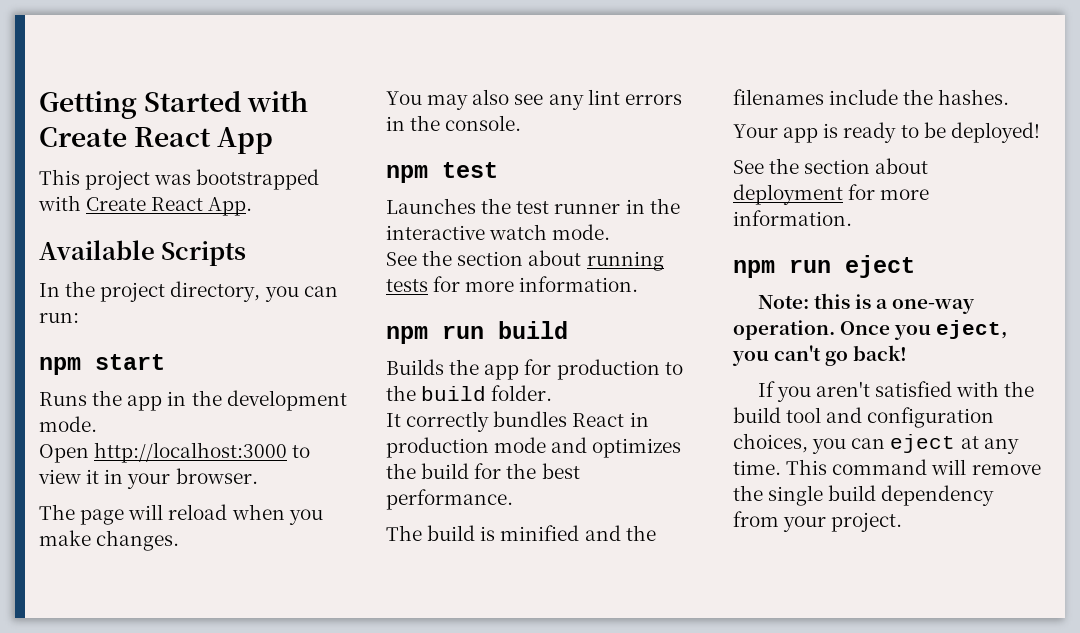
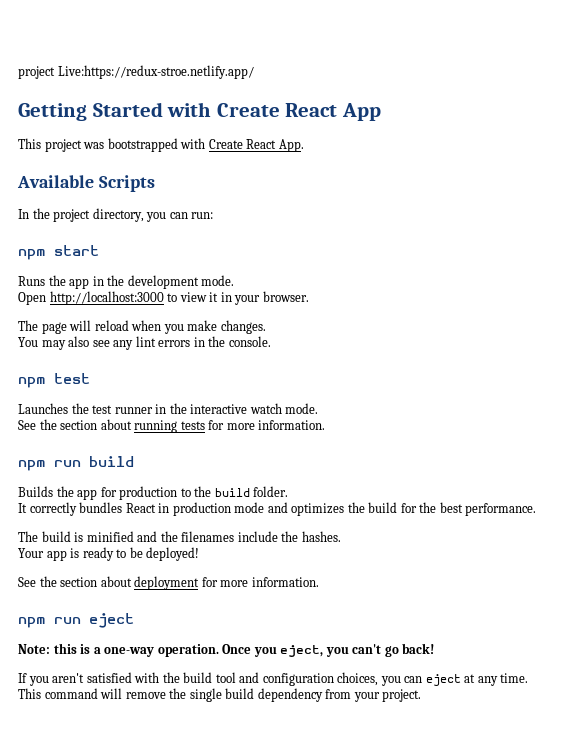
(39, 105) none -> [18,65,254,79] project Live:https://redux-stroe.netlify.app/ //

